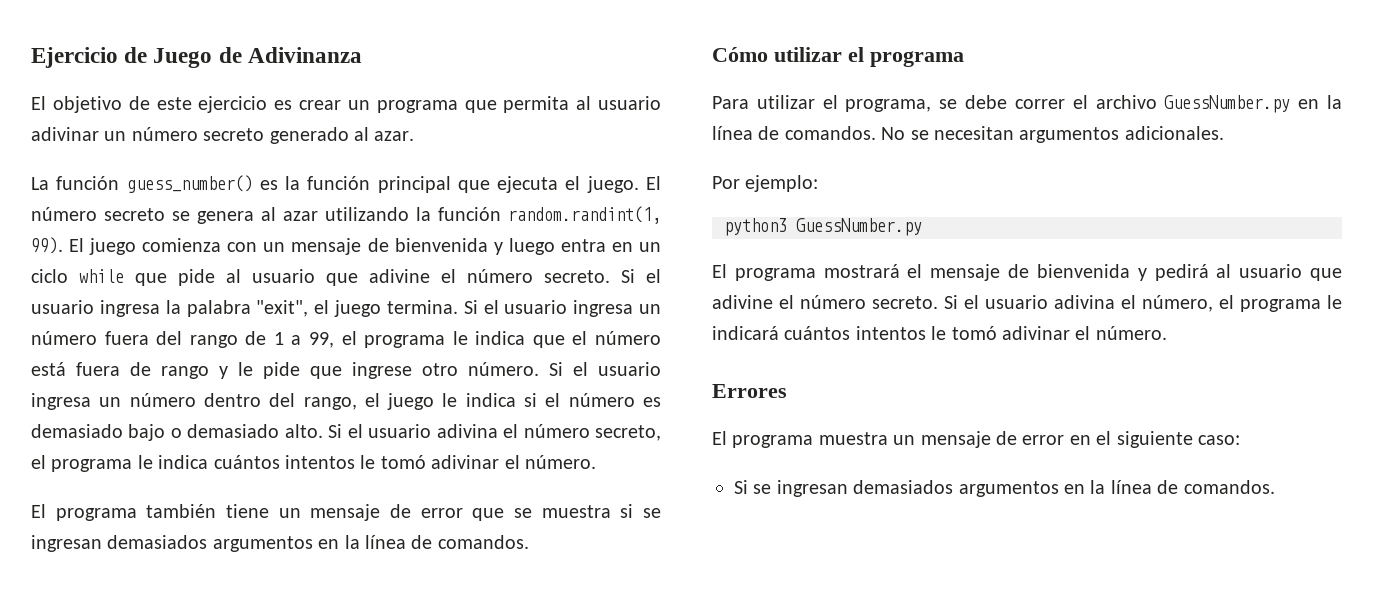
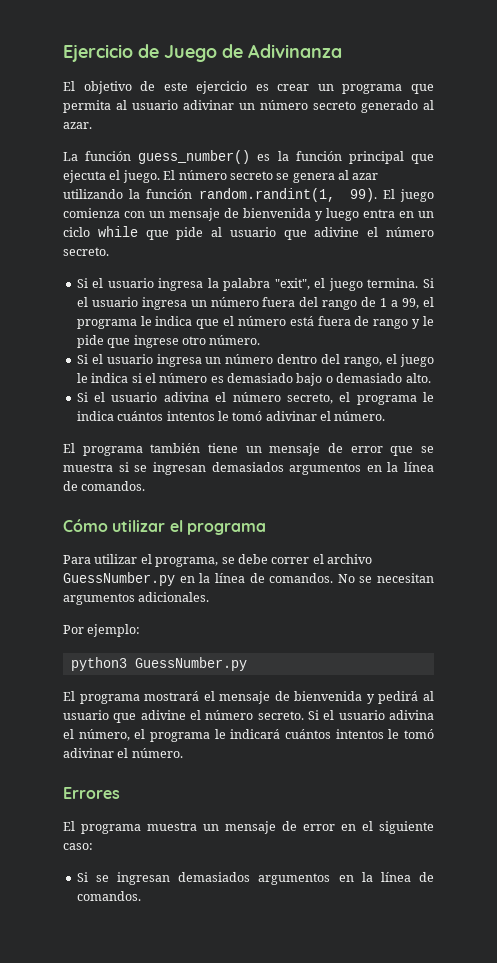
(610, 276) none -> (109, 251) //
(539, 369) none -> (261, 340) //
(323, 431) none -> (431, 378) //

